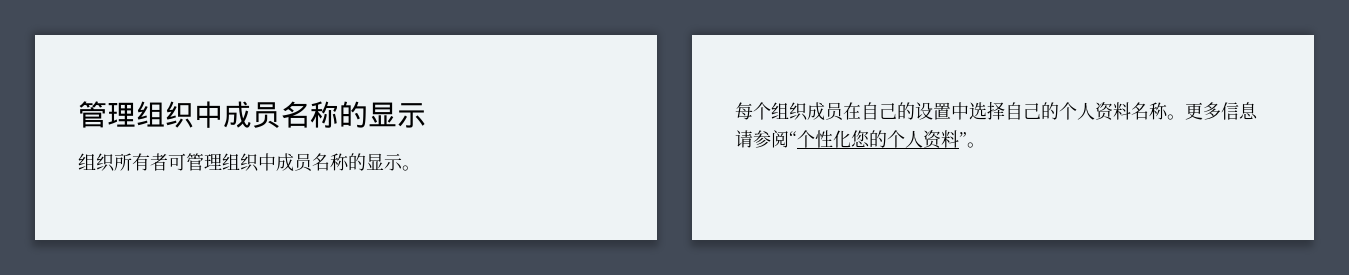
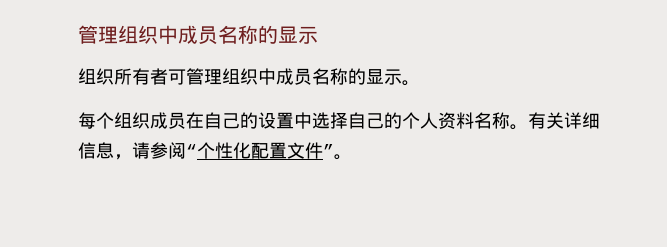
[1185,102,1258,120] 更多信息 -> [528,112,600,129] [78,142,132,160] 有关详细信息，
[851,130,959,149] 您的个人资料 -> [251,142,323,159] 配置文件

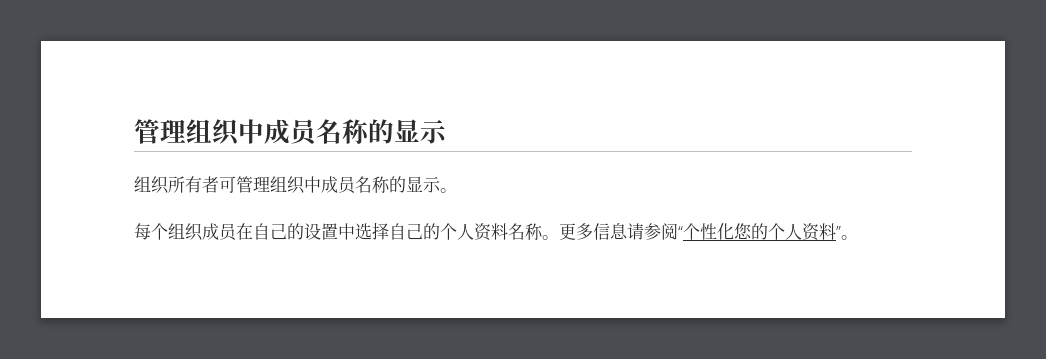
[528,112,600,129] [78,142,132,160] 有关详细信息， -> [559,223,628,240] 更多信息
[251,142,323,159] 配置文件 -> [734,223,836,241] 您的个人资料

